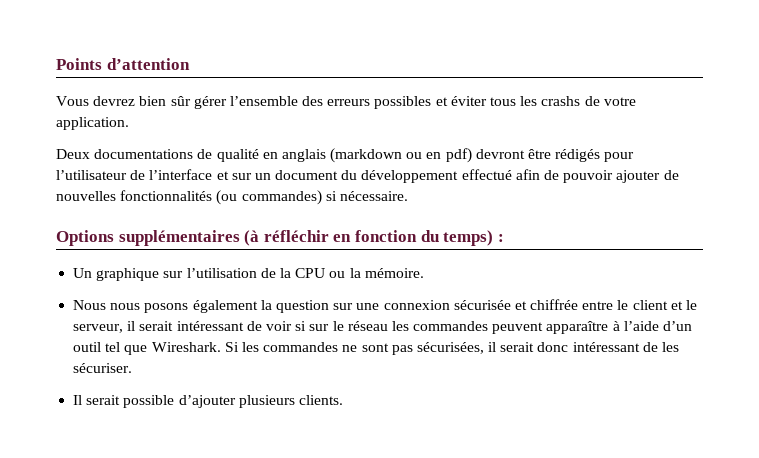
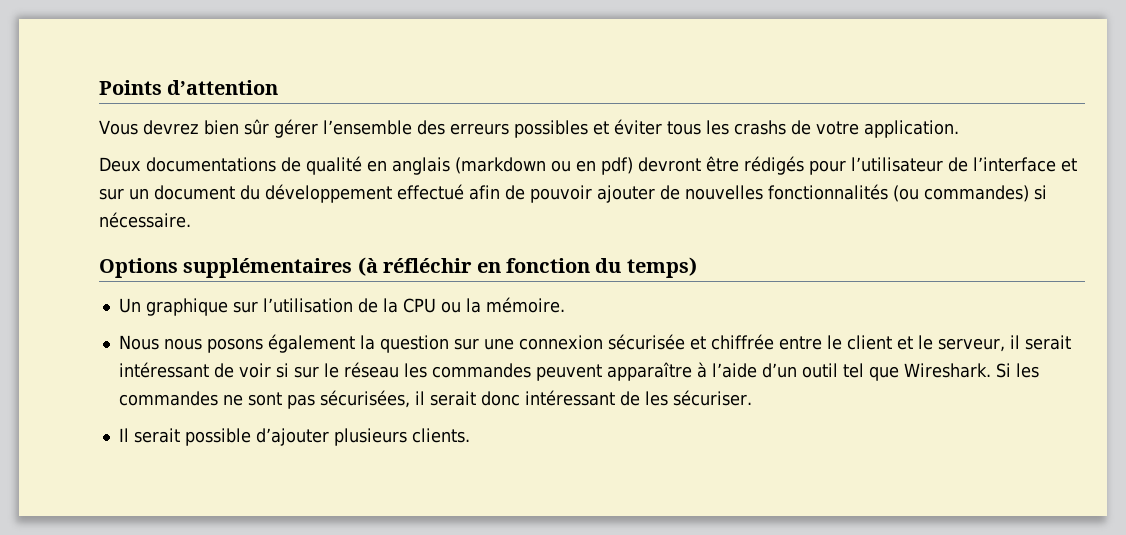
[497,234,504,242] : -> (697, 267) none

